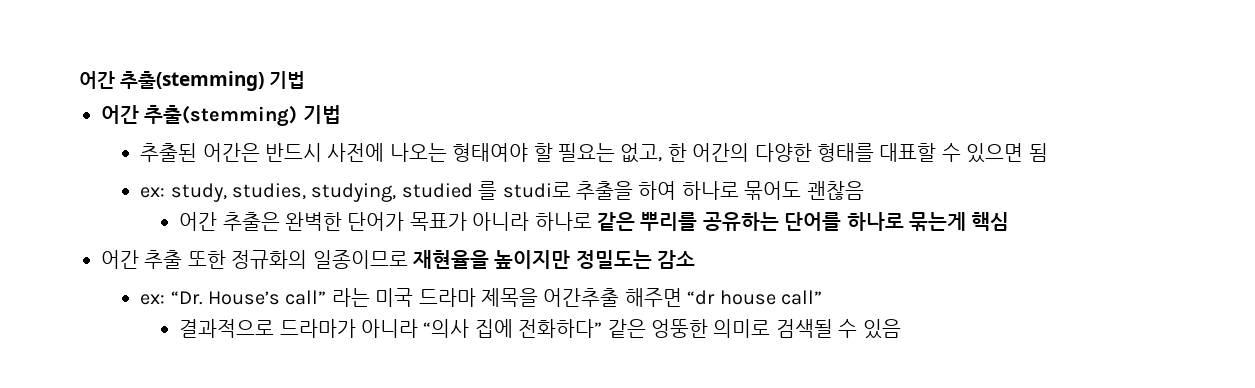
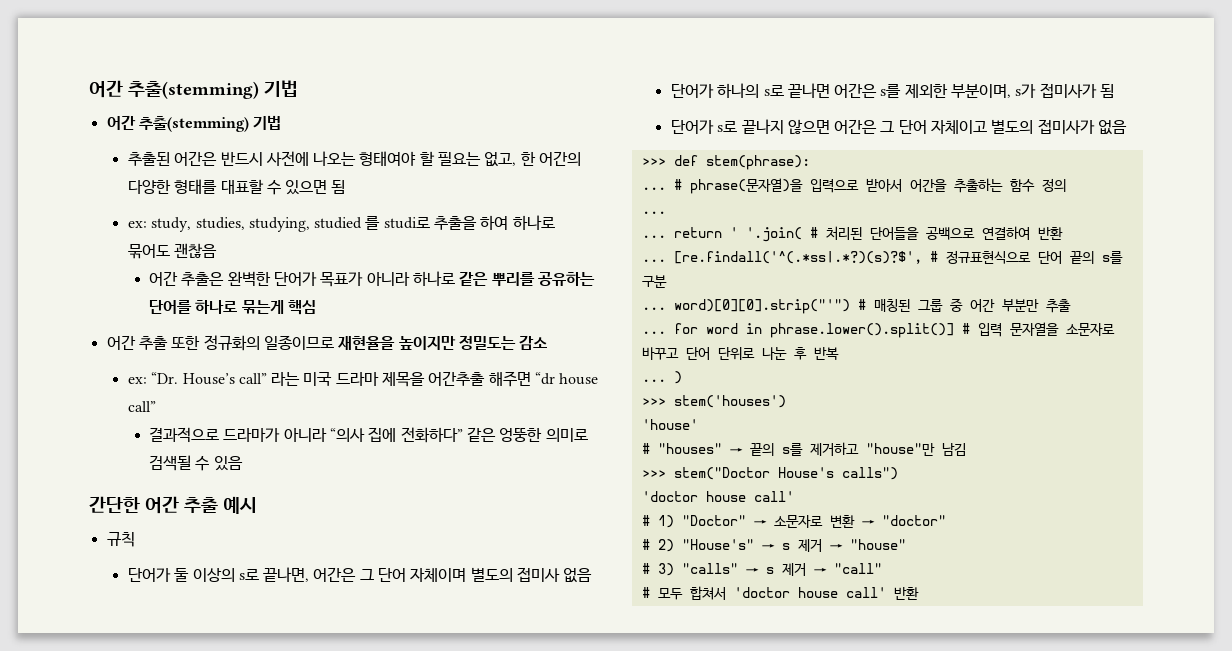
(901, 329) none -> [89,496,257,514] [106,532,135,547] [127,567,593,583] [670,83,1115,98] [670,119,1128,135] [641,155,810,170] [641,178,1066,194] [641,211,666,214] [641,226,1063,242] [641,250,1123,264] [641,275,667,288] [641,298,1071,314] [641,322,1115,338] [641,347,839,360] [641,371,682,384] [641,395,786,408] [641,419,698,430] [641,442,966,456] [641,467,898,480] [641,491,794,502] [641,515,946,528] [641,539,906,552] [641,563,882,576] [641,586,919,600] // 간단한 어간 추출 예시 // 규칙 // 단어가 둘 이상의 s로 끝나면, 어간은 그 단어 자체이며 별도의 접미사 없음 // 단어가 하나의 s로 끝나면 어간은 s를 제외한 부분이며, s가 접미사가 됨 // 단어가 s로 끝나지 않으면 어간은 그 단어 자체이고 별도의 접미사가 없음 // >>> def stem(phrase): // ... # phrase(문자열)을 입력으로 받아서 어간을 추출하는 함수 정의 // ... // ... return ' '.join( # 처리된 단어들을 공백으로 연결하여 반환 // ... [re.findall('^(.*ss|.*?)(s)?$', # 정규표현식으로 단어 끝의 s를 구분 // ... word)[0][0].strip("'") # 매칭된 그룹 중 어간 부분만 추출 // ... for word in phrase.lower().split()] # 입력 문자열을 소문자로 바꾸고 단어 단위로 나눈 후 반복 // ... ) // >>> stem('houses') // 'house' // # "houses" → 끝의 s를 제거하고 "house"만 남김 // >>> stem("Doctor House's calls") // 'doctor house call' // # 1) "Doctor" → 소문자로 변환 → "doctor" // # 2) "House's" → s 제거 → "house" // # 3) "calls" → s 제거 → "call" // # 모두 합쳐서 'doctor house call' 반환

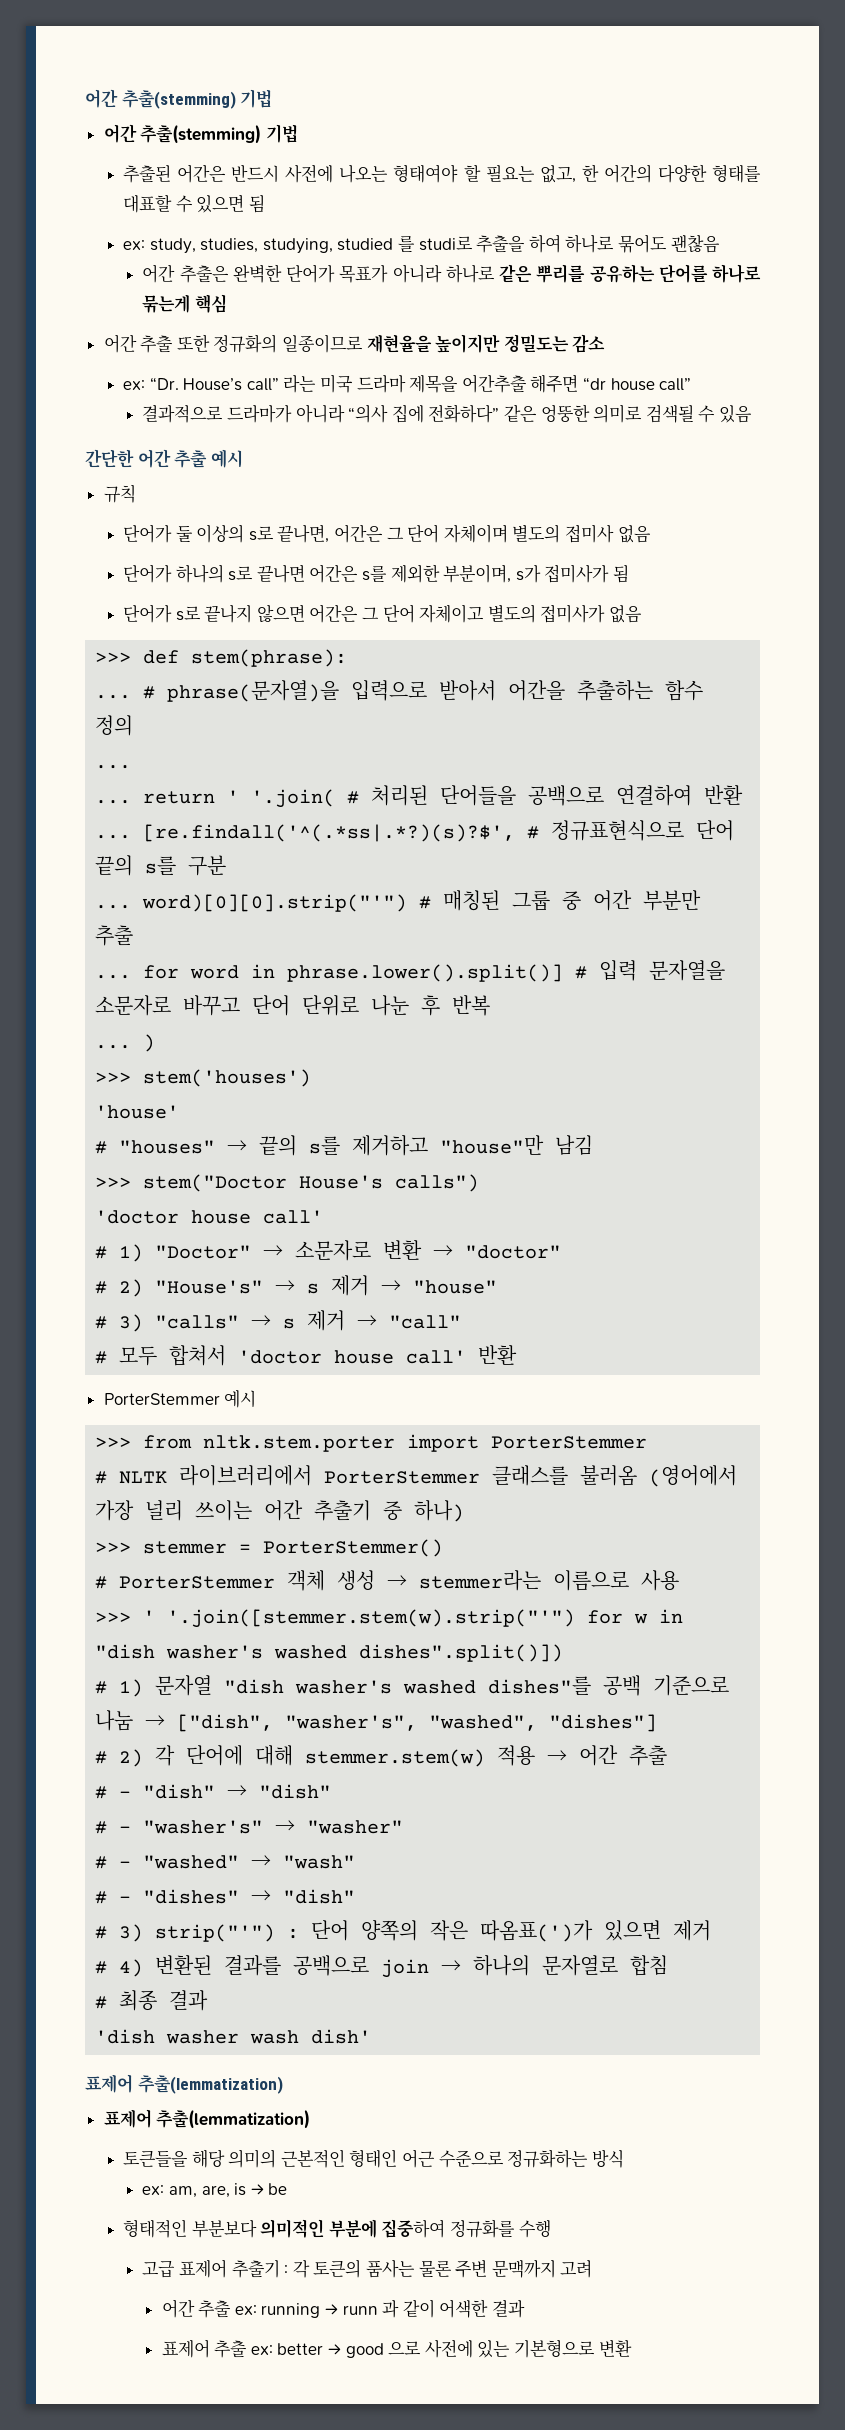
(919, 593) none -> [103,1390,257,1408] [95,1434,648,1452] [95,1465,738,1487] [95,1500,465,1522] [95,1539,444,1557] [95,1570,680,1591] [95,1609,684,1628] [95,1644,564,1662] [95,1675,730,1697] [95,1710,658,1732] [95,1745,668,1767] [95,1784,332,1799] [95,1820,404,1834] [95,1855,356,1869] [95,1889,356,1904] [95,1920,712,1942] [95,1955,669,1978] [95,1990,209,2011] [95,2029,372,2044] [85,2074,283,2094] [103,2109,311,2129] [123,2149,624,2168] [142,2183,288,2198] [123,2219,551,2238] [142,2259,593,2278] [161,2299,526,2318] [161,2339,632,2358] // PorterStemmer 예시 // >>> from nltk.stem.porter import PorterStemmer // # NLTK 라이브러리에서 PorterStemmer 클래스를 불러옴 (영어에서 가장 널리 쓰이는 어간 추출기 중 하나) // >>> stemmer = PorterStemmer() // # PorterStemmer 객체 생성 → stemmer라는 이름으로 사용 // >>> ' '.join([stemmer.stem(w).strip("'") for w in "dish washer's washed dishes".split()]) // # 1) 문자열 "dish washer's washed dishes"를 공백 기준으로 나눔 → ["dish", "washer's", "washed", "dishes"] // # 2) 각 단어에 대해 stemmer.stem(w) 적용 → 어간 추출 // # - "dish" → "dish" // # - "washer's" → "washer" // # - "washed" → "wash" // # - "dishes" → "dish" // # 3) strip("'") : 단어 양쪽의 작은 따옴표(')가 있으면 제거 // # 4) 변환된 결과를 공백으로 join → 하나의 문자열로 합침 // # 최종 결과 // 'dish washer wash dish' // 표제어 추출(lemmatization) // 표제어 추출(lemmatization) // 토큰들을 해당 의미의 근본적인 형태인 어근 수준으로 정규화하는 방식 // ex: am, are, is → be // 형태적인 부분보다 의미적인 부분에 집중하여 정규화를 수행 // 고급 표제어 추출기 : 각 토큰의 품사는 물론 주변 문맥까지 고려 // 어간 추출 ex: running → runn 과 같이 어색한 결과 // 표제어 추출 ex: better → good 으로 사전에 있는 기본형으로 변환

